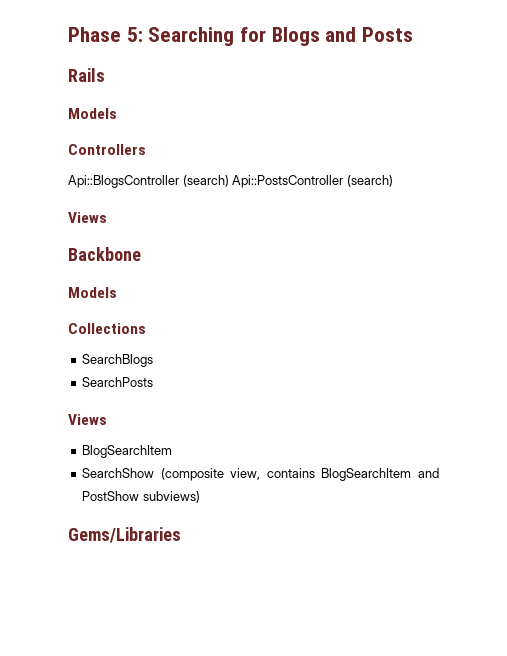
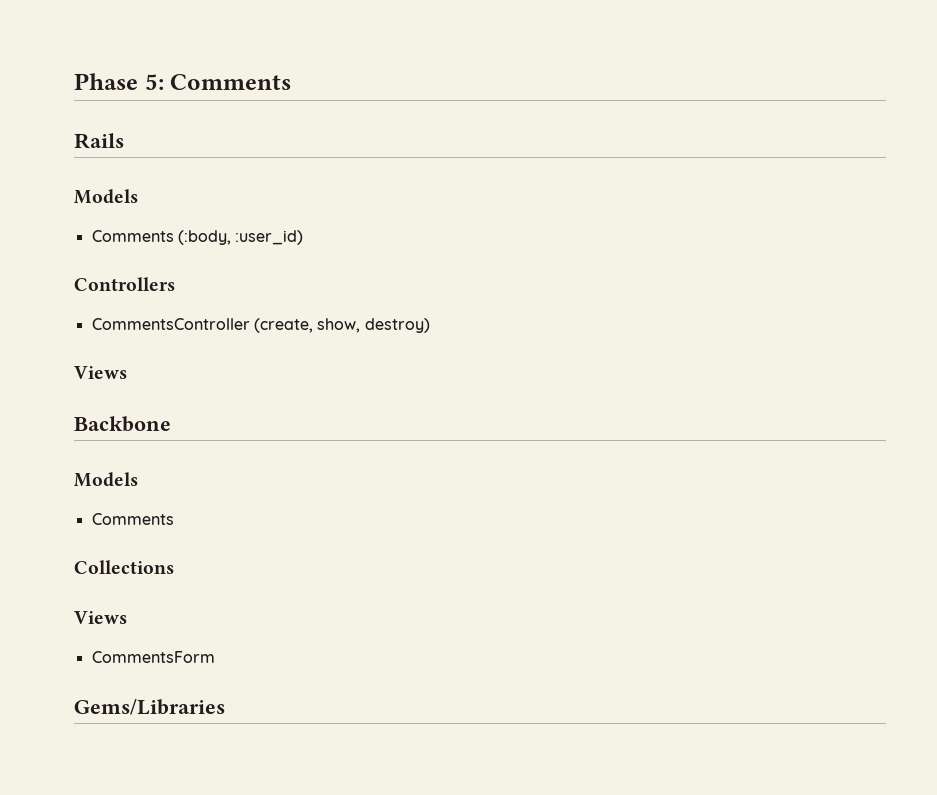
[148,27,414,46] [68,68,105,82] [68,108,117,119] [68,144,146,155] [68,175,393,188] Searching for Blogs and Posts // Rails // Models // Controllers // Api::BlogsController (search) Api::PostsController (search) -> [170,74,292,90] [74,133,124,149] [74,189,138,204] [91,230,304,245] [74,277,175,291] [91,318,430,333] Comments // Rails // Models // Comments (:body, :user_id) // Controllers // CommentsController (create, show, destroy)
(117, 292) none -> [91,513,174,525] // Comments
[82,354,154,367] [82,377,154,387] [68,414,107,425] [82,445,173,458] [82,468,439,481] [82,491,200,503] // SearchBlogs // SearchPosts // Views // BlogSearchItem // SearchShow (composite view, contains BlogSearchItem and PostShow subviews) -> [74,611,127,624] [91,651,215,663] // Views // CommentsForm

